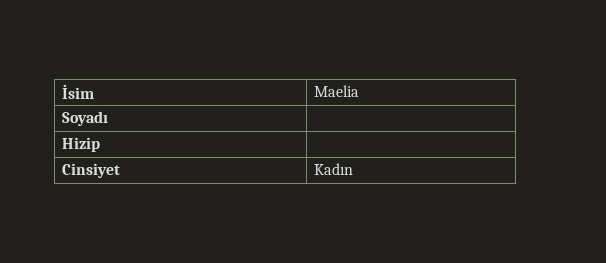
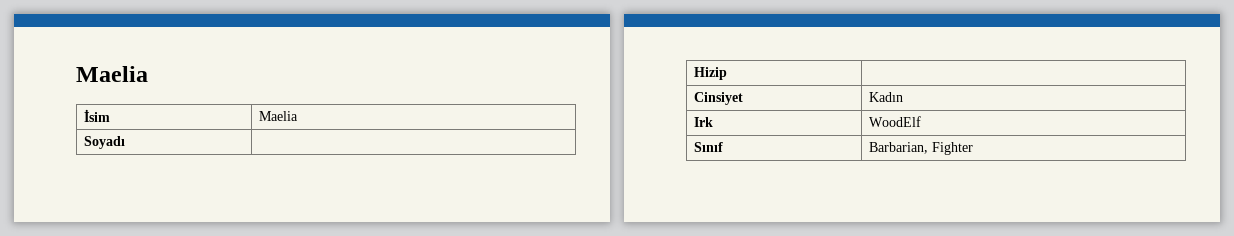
(62, 91) none -> [76,66,148,82] Maelia //
(354, 169) none -> [694,117,714,127] [869,116,922,127] [694,142,724,152] [869,142,974,155] // Irk | WoodElf // Sınıf | Barbarian, Fighter

